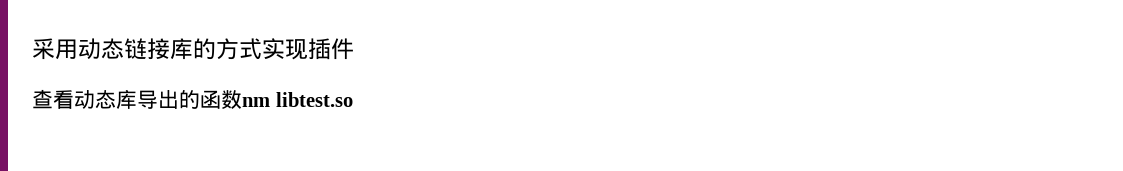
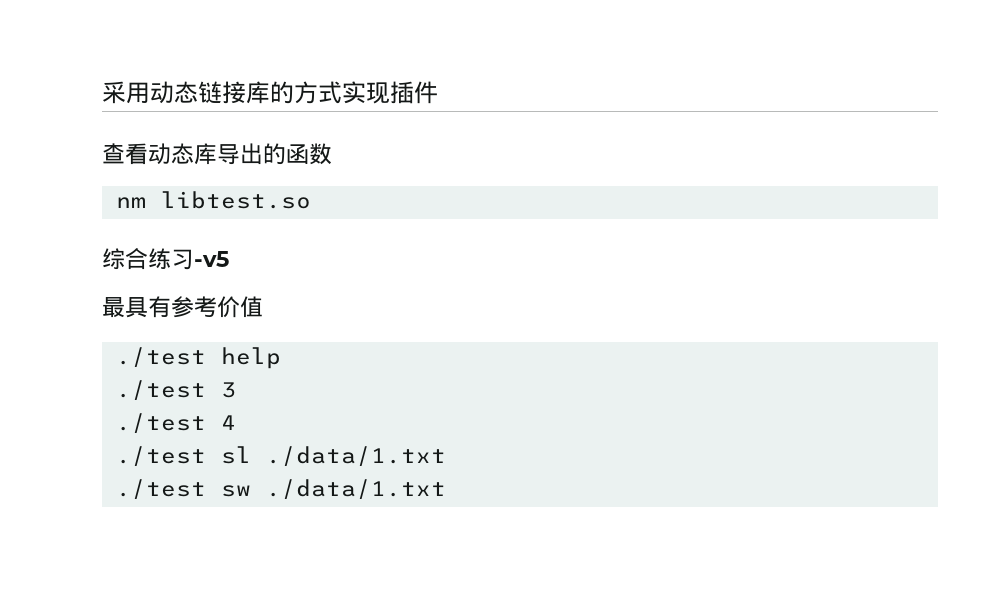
(242, 99) none -> (332, 154) //
(353, 99) none -> [102,248,229,270] [102,296,263,318] [115,347,281,369] [115,380,236,400] [115,413,236,433] [115,446,446,466] [115,479,446,499] // 综合练习-v5 // 最具有参考价值 // ./test help // ./test 3 // ./test 4 // ./test sl ./data/1.txt // ./test sw ./data/1.txt

